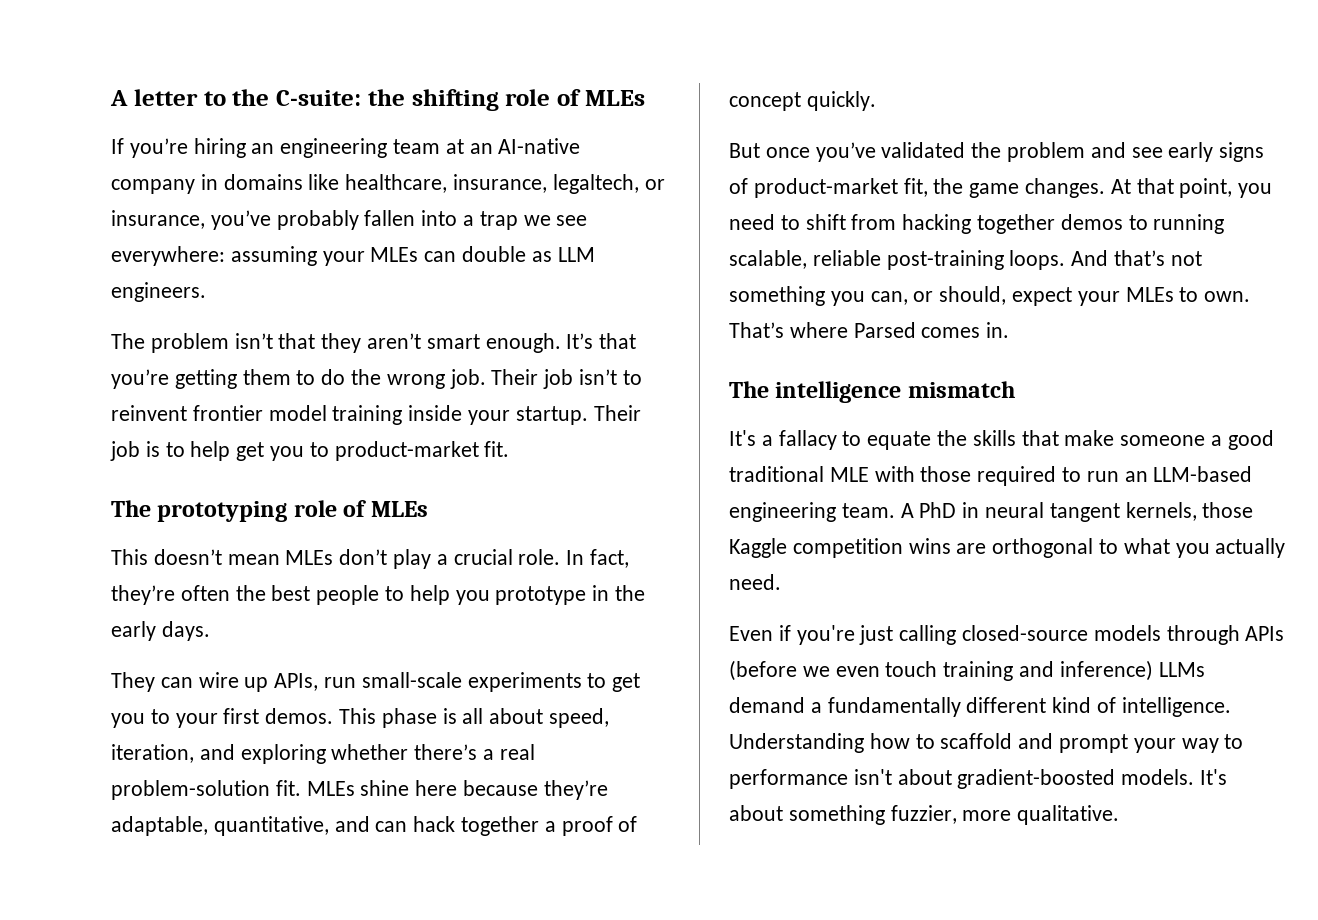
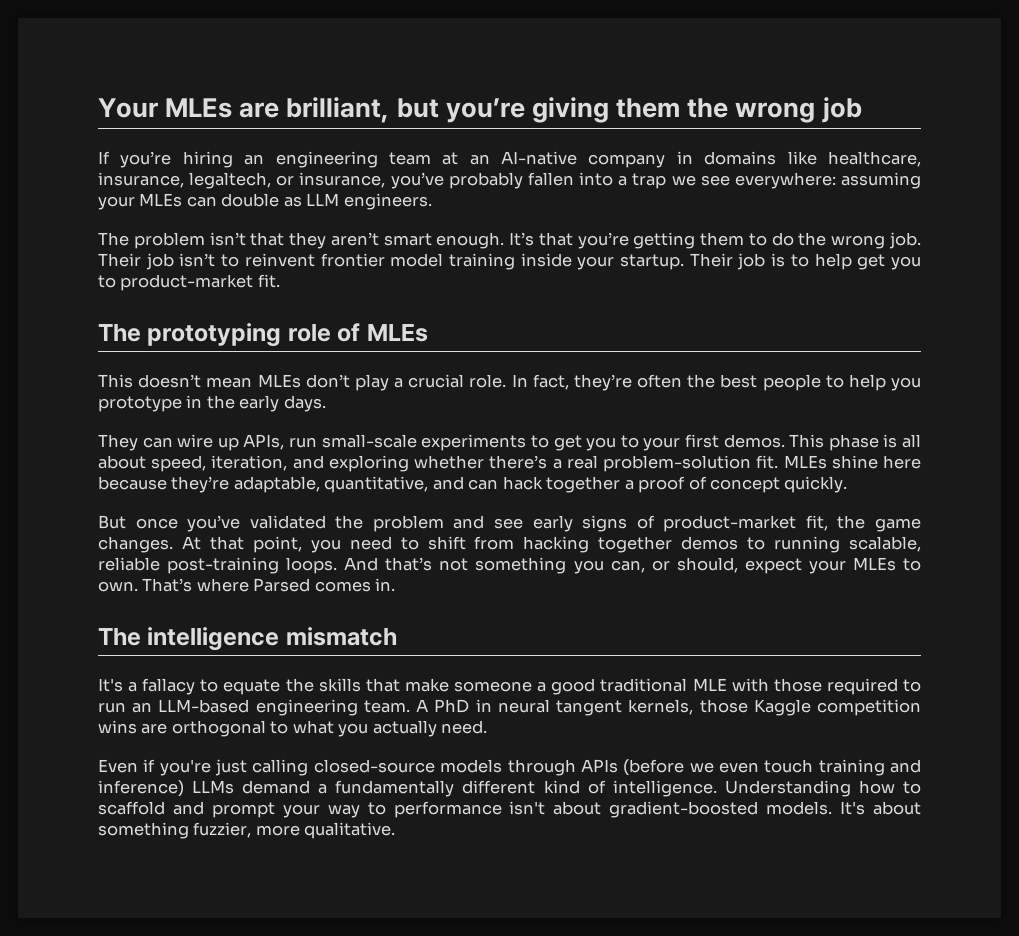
[110,89,645,111] A letter to the C-suite: the shifting role of MLEs -> [98,97,862,123] Your MLEs are brilliant, but you’re giving them the wrong job

